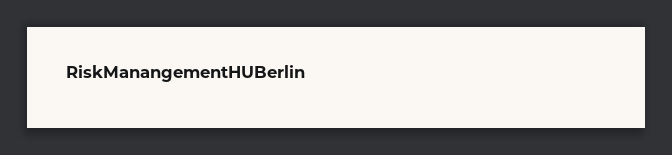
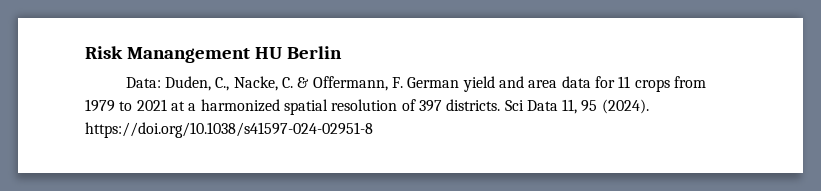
[66,65,305,82] RiskManangementHUBerlin -> [85,46,342,63] [125,76,706,92] [85,99,649,115] [85,122,373,138] Risk Manangement HU Berlin // Data: Duden, C., Nacke, C. & Offermann, F. German yield and area data for 11 crops from 1979 to 2021 at a harmonized spatial resolution of 397 districts. Sci Data 11, 95 (2024). https://doi.org/10.1038/s41597-024-02951-8

